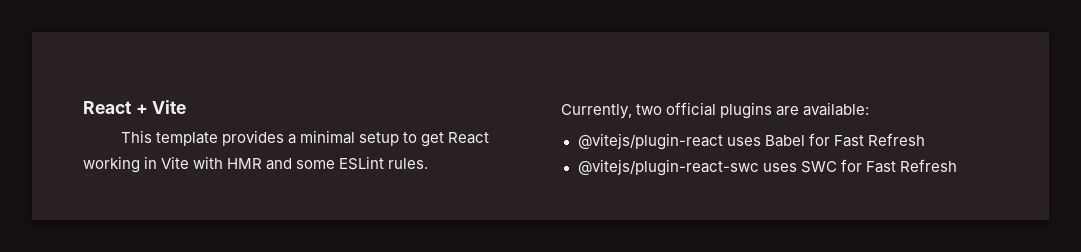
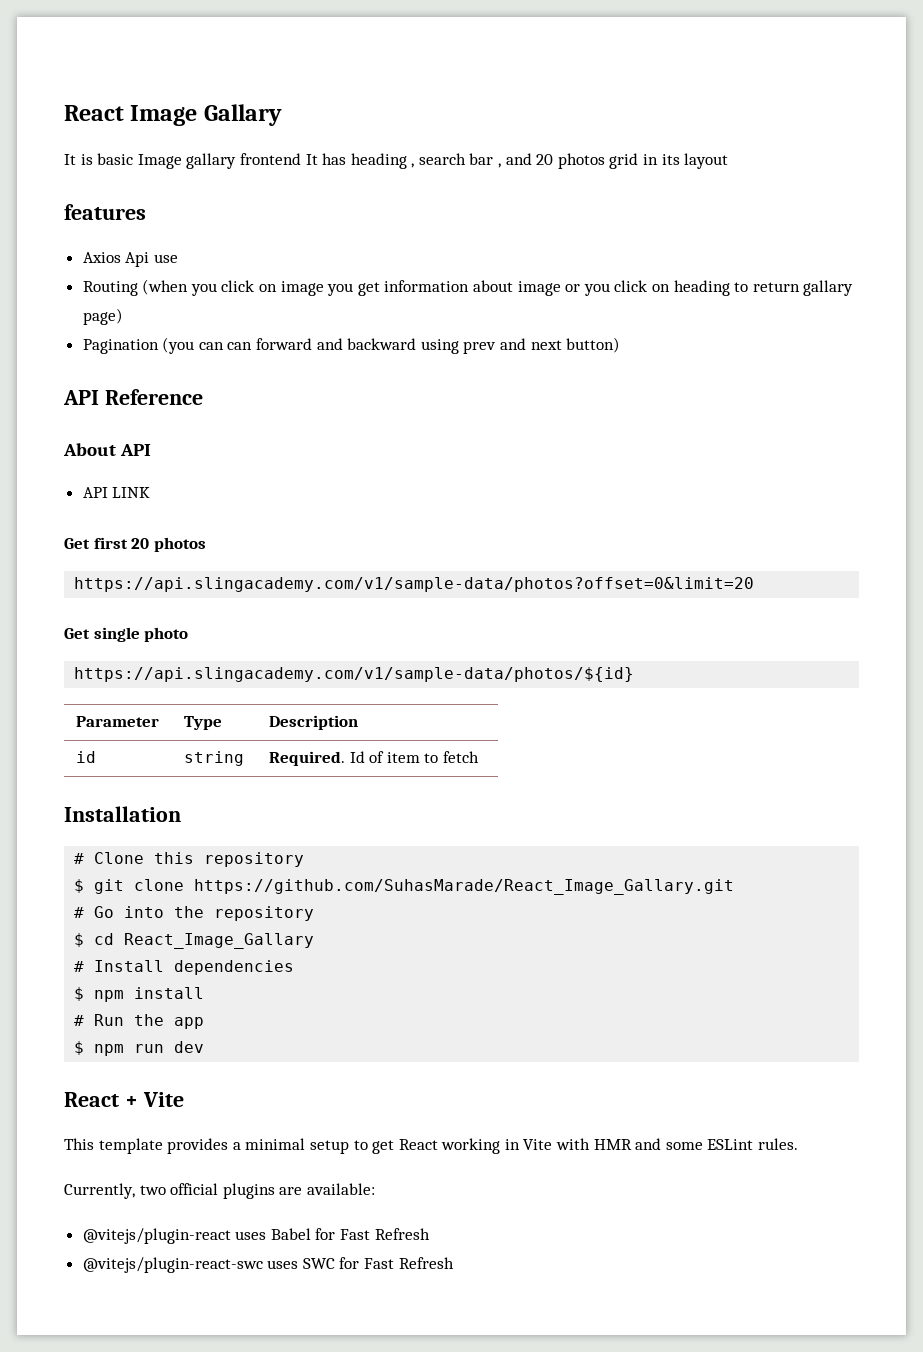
[83,101,132,114] React -> [64,104,282,126] [64,153,729,169] [64,204,146,220] [82,252,178,267] [82,279,854,296] [82,308,123,325] [82,337,621,354] [63,389,203,405] [63,443,152,456] [82,487,151,498] [64,537,206,552] [74,577,755,592] [64,627,189,642] [74,667,635,682] [76,716,160,727] [184,716,223,730] [269,715,359,730] [76,751,97,763] [184,751,245,766] [269,751,479,766] [64,806,181,822] [74,852,305,867] [74,879,735,895] [74,906,315,921] [74,933,315,949] [74,960,295,975] [74,987,205,1002] [74,1014,205,1029] [74,1041,205,1056] [64,1092,119,1107] React Image Gallary // It is basic Image gallary frontend It has heading , search bar , and 20 photos grid in its layout // features // Axios Api use // Routing (when you click on image you get information about image or you click on heading to return gallary page) // Pagination (you can can forward and backward using prev and next button) // API Reference // About API // API LINK // Get first 20 photos // https://api.slingacademy.com/v1/sample-data/photos?offset=0&limit=20 // Get single photo // https://api.slingacademy.com/v1/sample-data/photos/${id} // Parameter | Type | Description // id | string | Required. Id of item to fetch // Installation // # Clone this repository // $ git clone https://github.com/SuhasMarade/React_Image_Gallary.git // # Go into the repository // $ cd React_Image_Gallary // # Install dependencies // $ npm install // # Run the app // $ npm run dev // React

